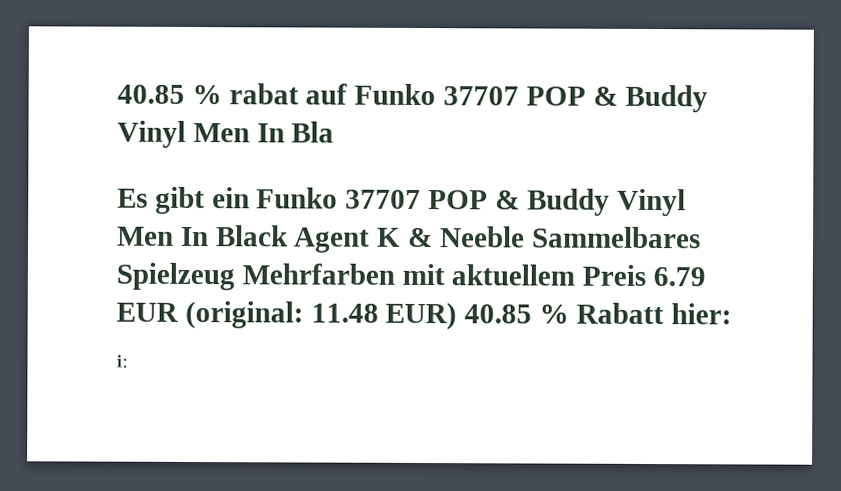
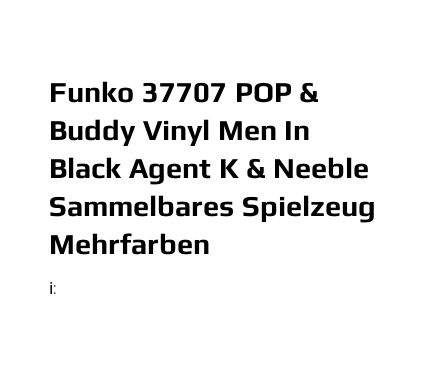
[117,83,708,113] [117,120,335,148] [117,186,250,215] 40.85 % rabat auf Funko 37707 POP & Buddy Vinyl Men In Bla // Es gibt ein -> (49, 92) none
[401,263,707,287] [116,300,732,331] mit aktuellem Preis 6.79 EUR (original: 11.48 EUR) 40.85 % Rabatt hier: -> (210, 244) none

